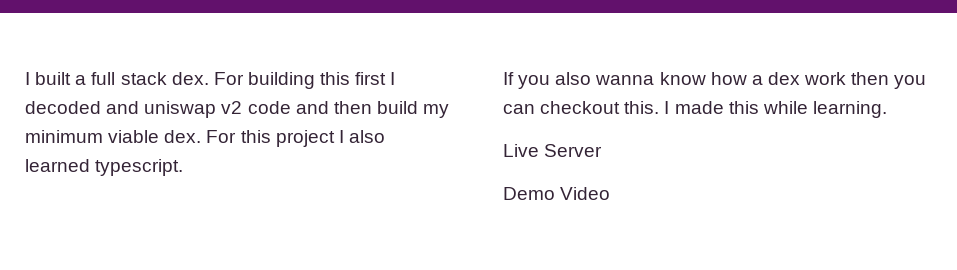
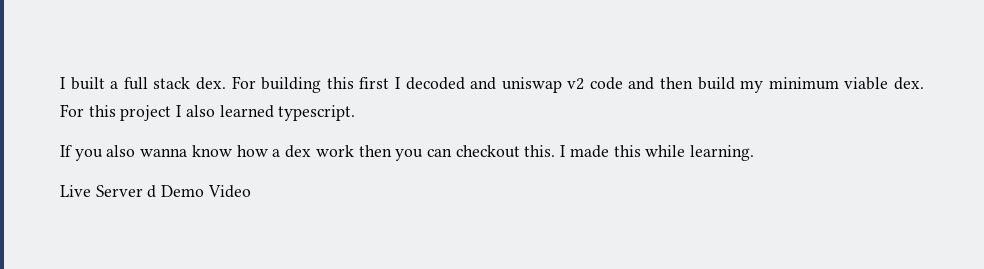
(603, 150) // -> [147,185,157,198] d

